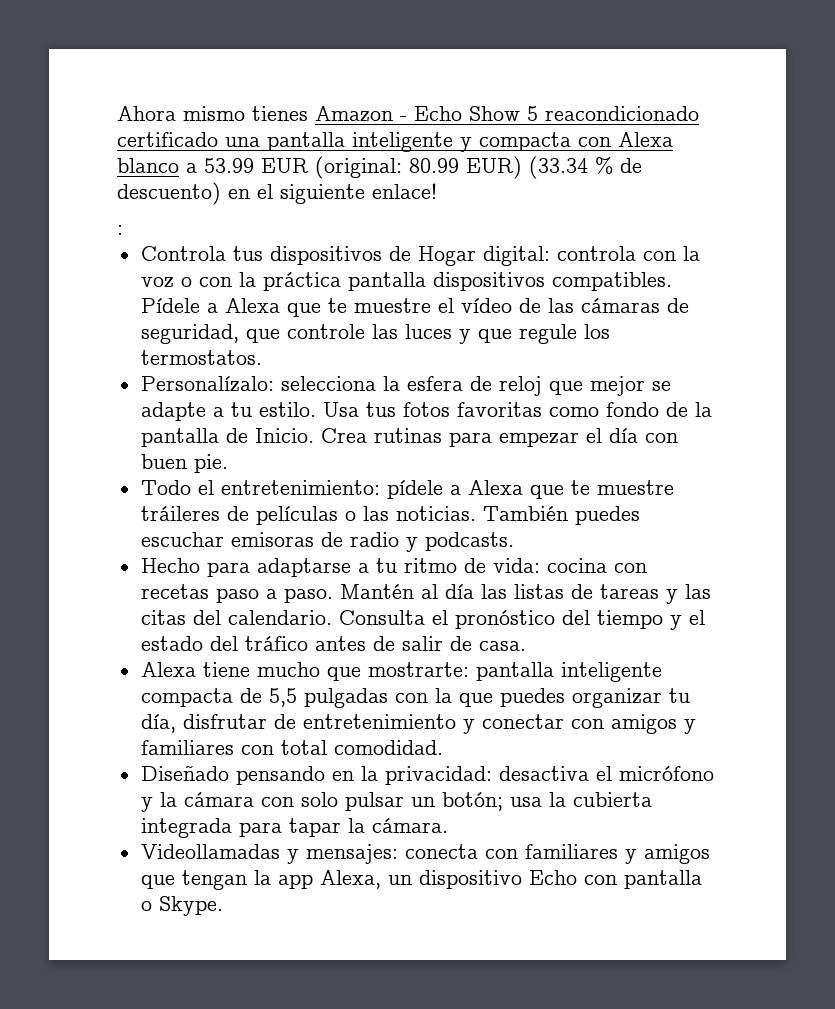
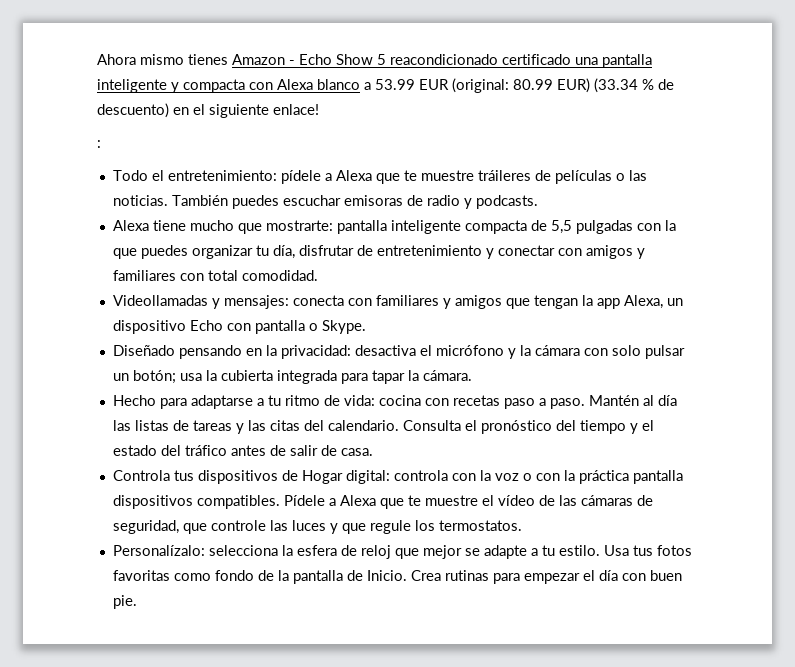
(123, 230) none -> [112,170,647,184] [112,195,538,209] [112,220,676,234] [112,245,645,259] [112,270,318,281] [112,295,683,309] [112,320,366,334] [112,345,685,359] [112,370,472,384] [112,395,677,409] [112,420,654,434] [112,445,373,456] // Todo el entretenimiento: pídele a Alexa que te muestre tráileres de películas o las noticias. También puedes escuchar emisoras de radio y podcasts. // Alexa tiene mucho que mostrarte: pantalla inteligente compacta de 5,5 pulgadas con la que puedes organizar tu día, disfrutar de entretenimiento y conectar con amigos y familiares con total comodidad. // Videollamadas y mensajes: conecta con familiares y amigos que tengan la app Alexa, un dispositivo Echo con pantalla o Skype. // Diseñado pensando en la privacidad: desactiva el micrófono y la cámara con solo pulsar un botón; usa la cubierta integrada para tapar la cámara. // Hecho para adaptarse a tu ritmo de vida: cocina con recetas paso a paso. Mantén al día las listas de tareas y las citas del calendario. Consulta el pronóstico del tiempo y el estado del tráfico antes de salir de casa.
[140,480,674,499] [140,506,640,525] [140,532,514,552] [140,558,647,577] [140,584,711,604] [140,610,705,630] [140,636,526,651] [140,662,662,682] [140,688,690,708] [140,714,696,734] [140,740,443,755] [140,765,714,785] [140,792,652,812] [140,818,448,838] [140,844,710,864] [140,870,702,890] [140,896,223,916] // Todo el entretenimiento: pídele a Alexa que te muestre tráileres de películas o las noticias. También puedes escuchar emisoras de radio y podcasts. // Hecho para adaptarse a tu ritmo de vida: cocina con recetas paso a paso. Mantén al día las listas de tareas y las citas del calendario. Consulta el pronóstico del tiempo y el estado del tráfico antes de salir de casa. // Alexa tiene mucho que mostrarte: pantalla inteligente compacta de 5,5 pulgadas con la que puedes organizar tu día, disfrutar de entretenimiento y conectar con amigos y familiares con total comodidad. // Diseñado pensando en la privacidad: desactiva el micrófono y la cámara con solo pulsar un botón; usa la cubierta integrada para tapar la cámara. // Videollamadas y mensajes: conecta con familiares y amigos que tengan la app Alexa, un dispositivo Echo con pantalla o Skype. -> (137, 602) none

